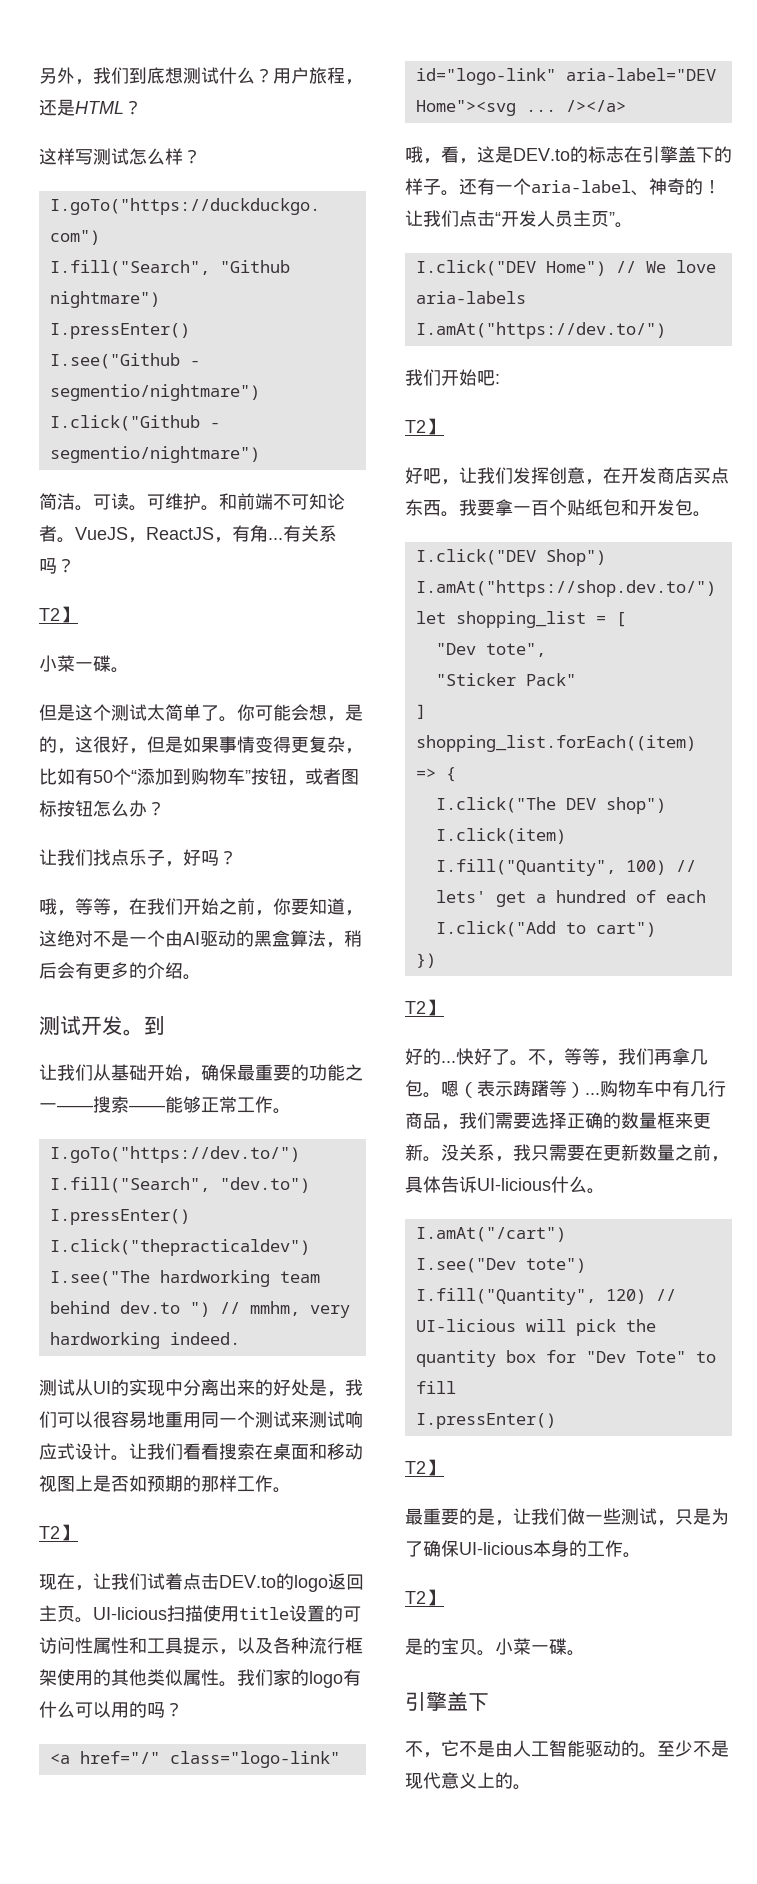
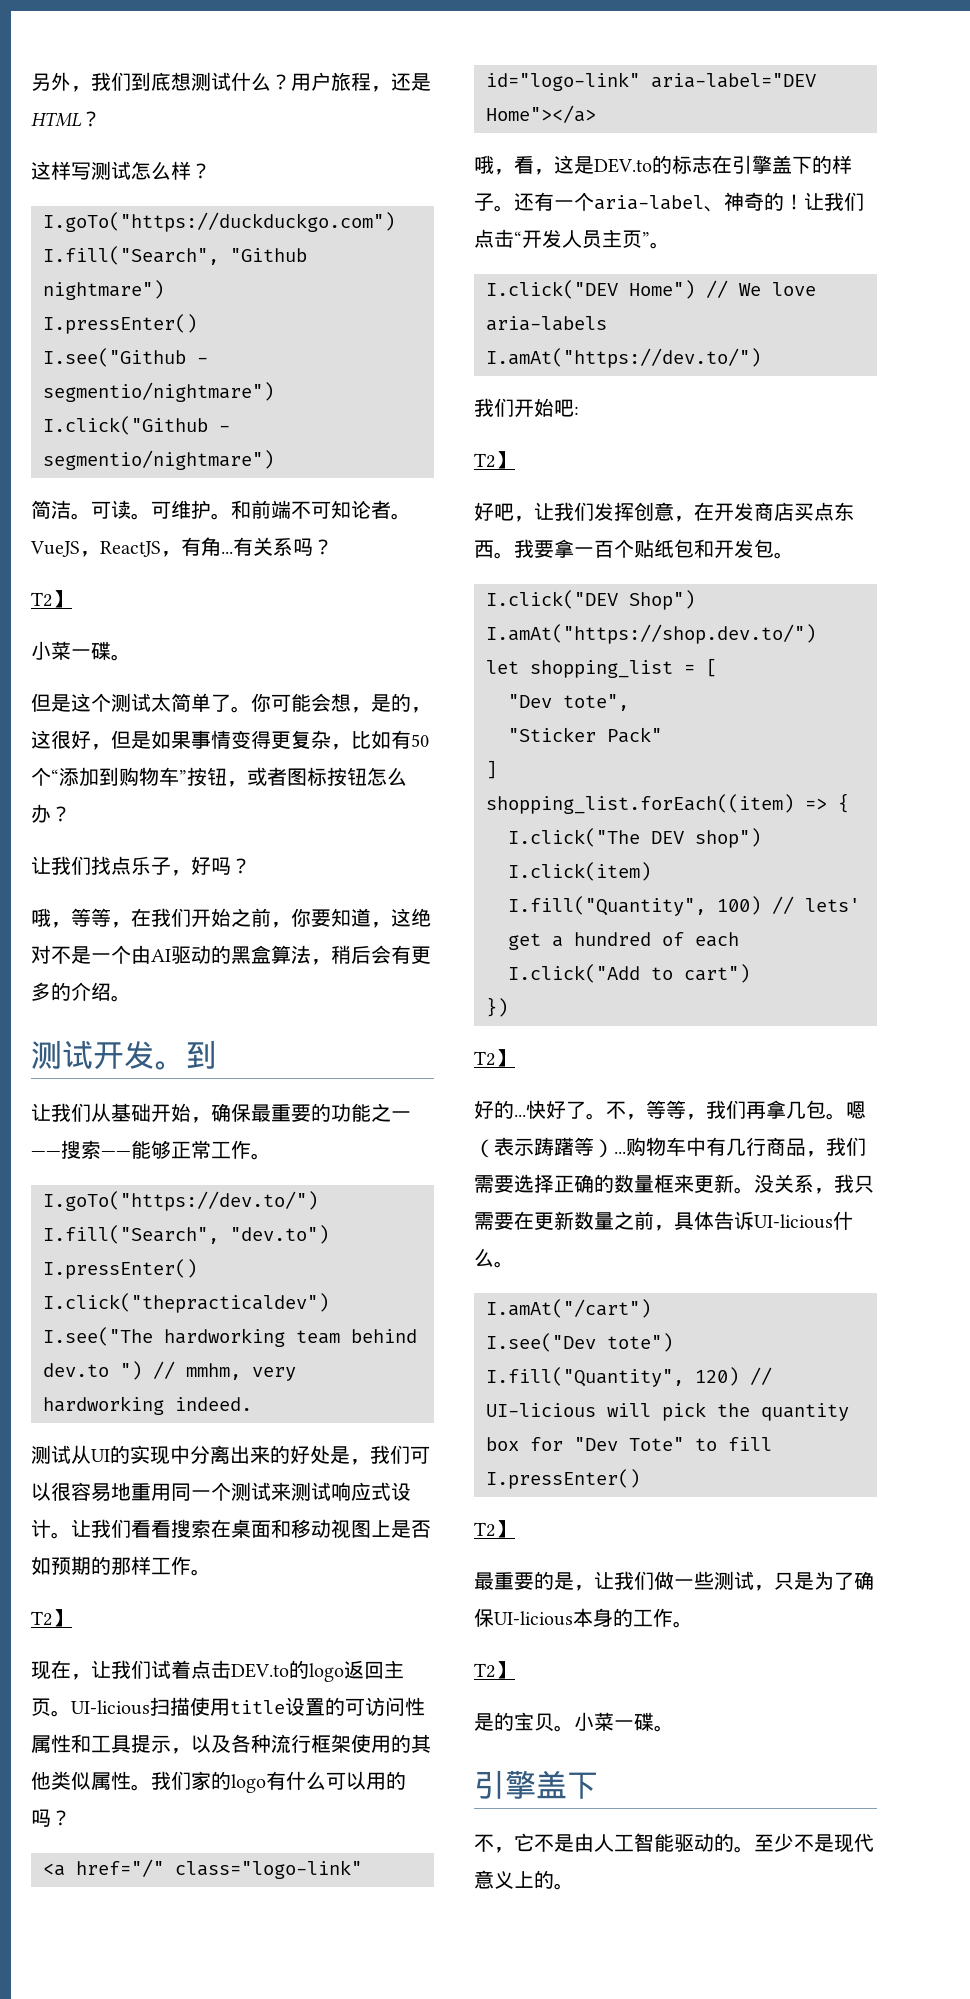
[415,100,626,116] Home"><svg ... /></a> -> [486,105,596,123] Home"></a>

